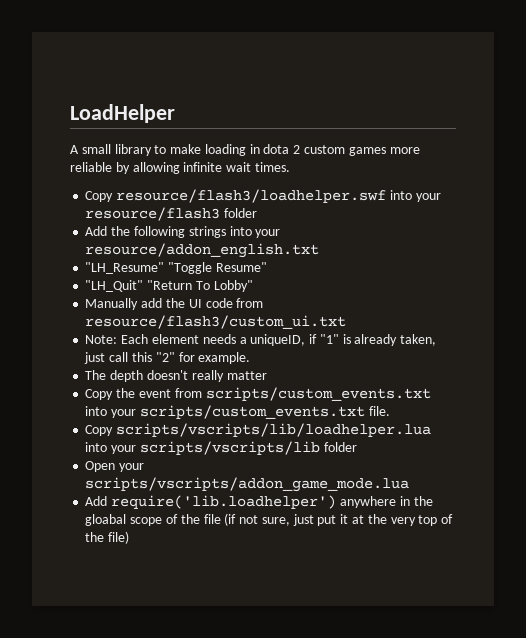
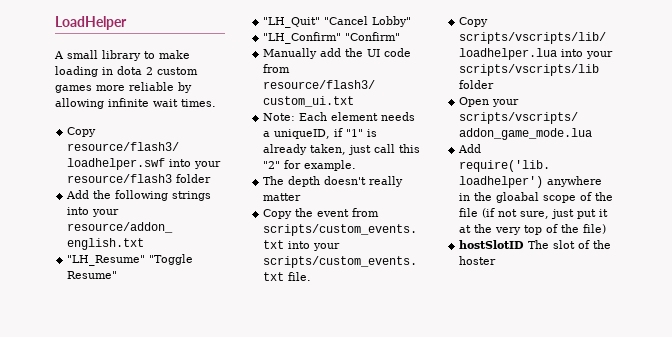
[147,280,210,290] "Return To -> [324,16,369,25] "Cancel
(253, 286) none -> [263,32,401,44] // "LH_Confirm" "Confirm"
(130, 537) none -> [459,240,612,249] [459,256,497,265] // hostSlotID The slot of the hoster

